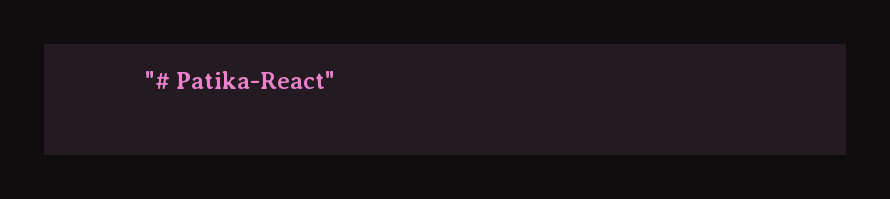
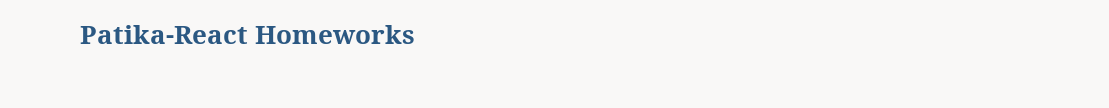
[145,71,336,89] "# Patika-React" -> [80,25,416,44] Patika-React Homeworks

